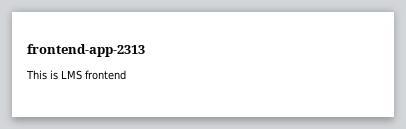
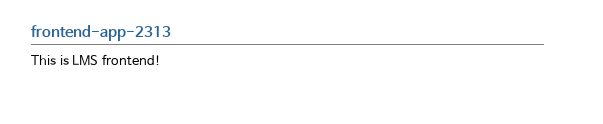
[85,70,126,80] frontend -> [101,54,161,66] frontend!

